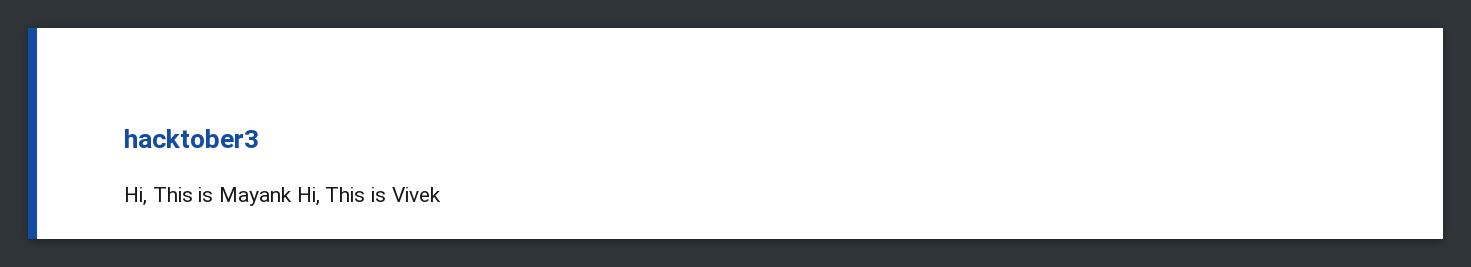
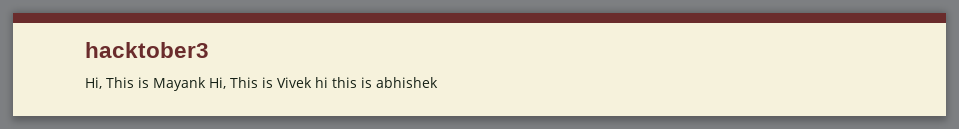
(441, 194) none -> [315,77,438,88] hi this is abhishek

